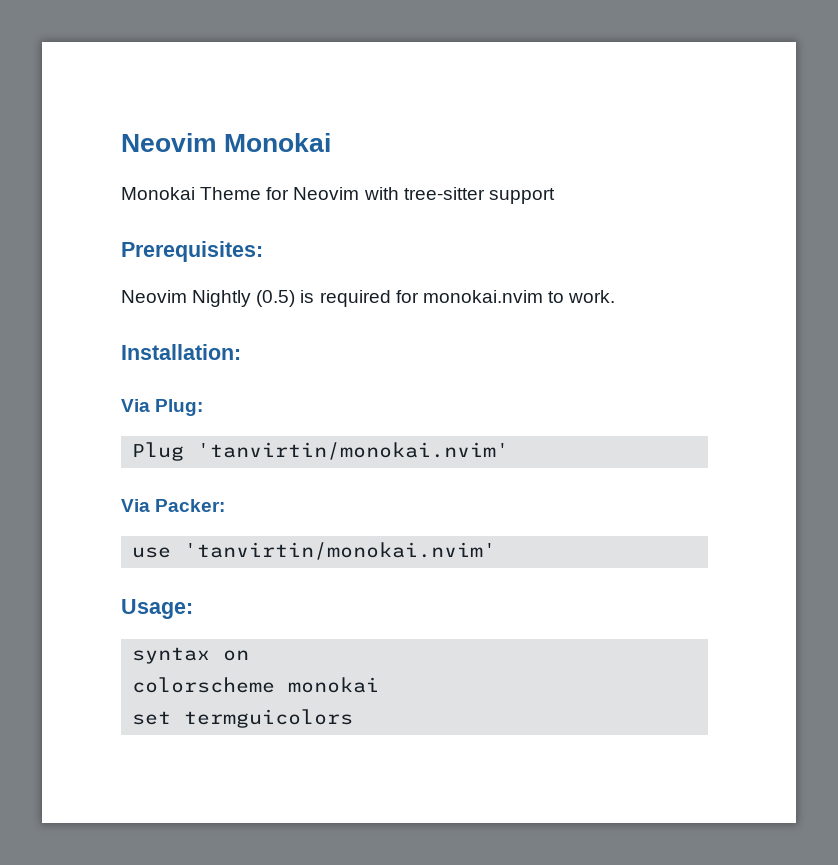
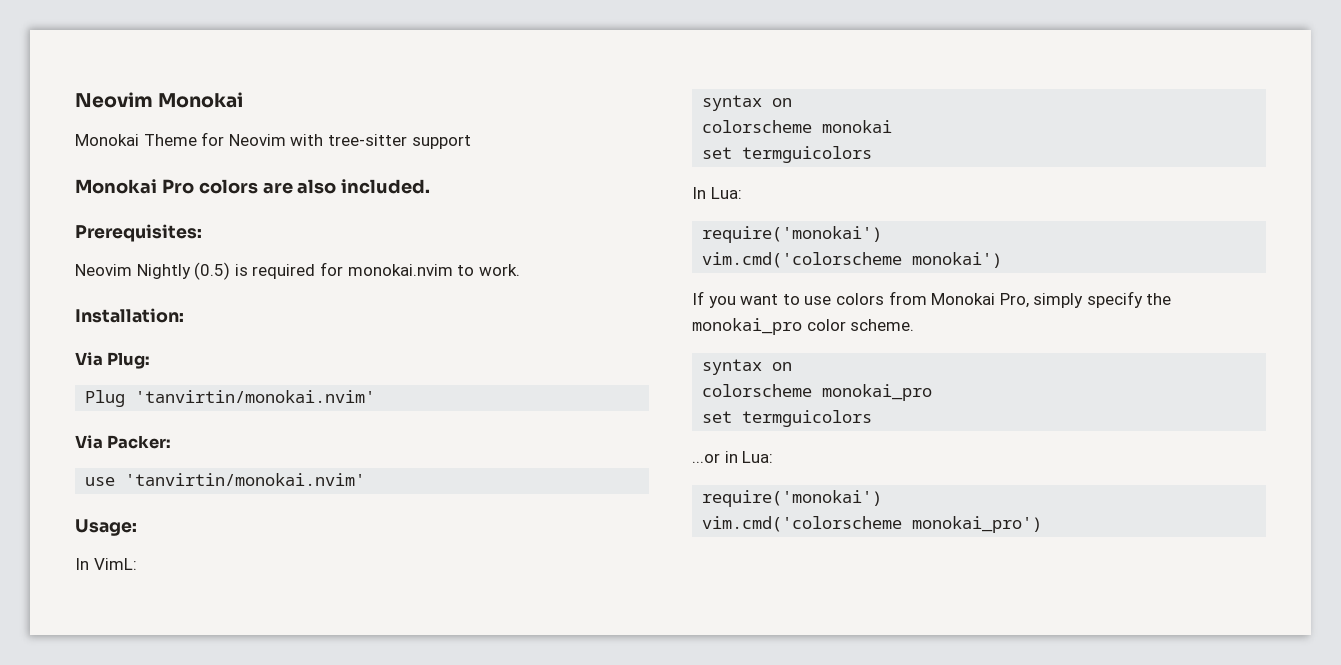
(555, 196) none -> [75,179,431,194] // Monokai Pro colors are also included.
(193, 609) none -> [75,558,137,570] // In VimL:
(354, 718) none -> [692,187,742,199] [702,226,883,243] [702,252,1003,268] [692,291,1172,308] [692,318,915,335] [702,359,793,375] [702,384,933,401] [702,410,873,427] [692,451,774,463] [702,490,883,507] [702,516,1043,533] // In Lua: // require('monokai') // vim.cmd('colorscheme monokai') // If you want to use colors from Monokai Pro, simply specify the monokai_pro color scheme. // syntax on // colorscheme monokai_pro // set termguicolors // ...or in Lua: // require('monokai') // vim.cmd('colorscheme monokai_pro')

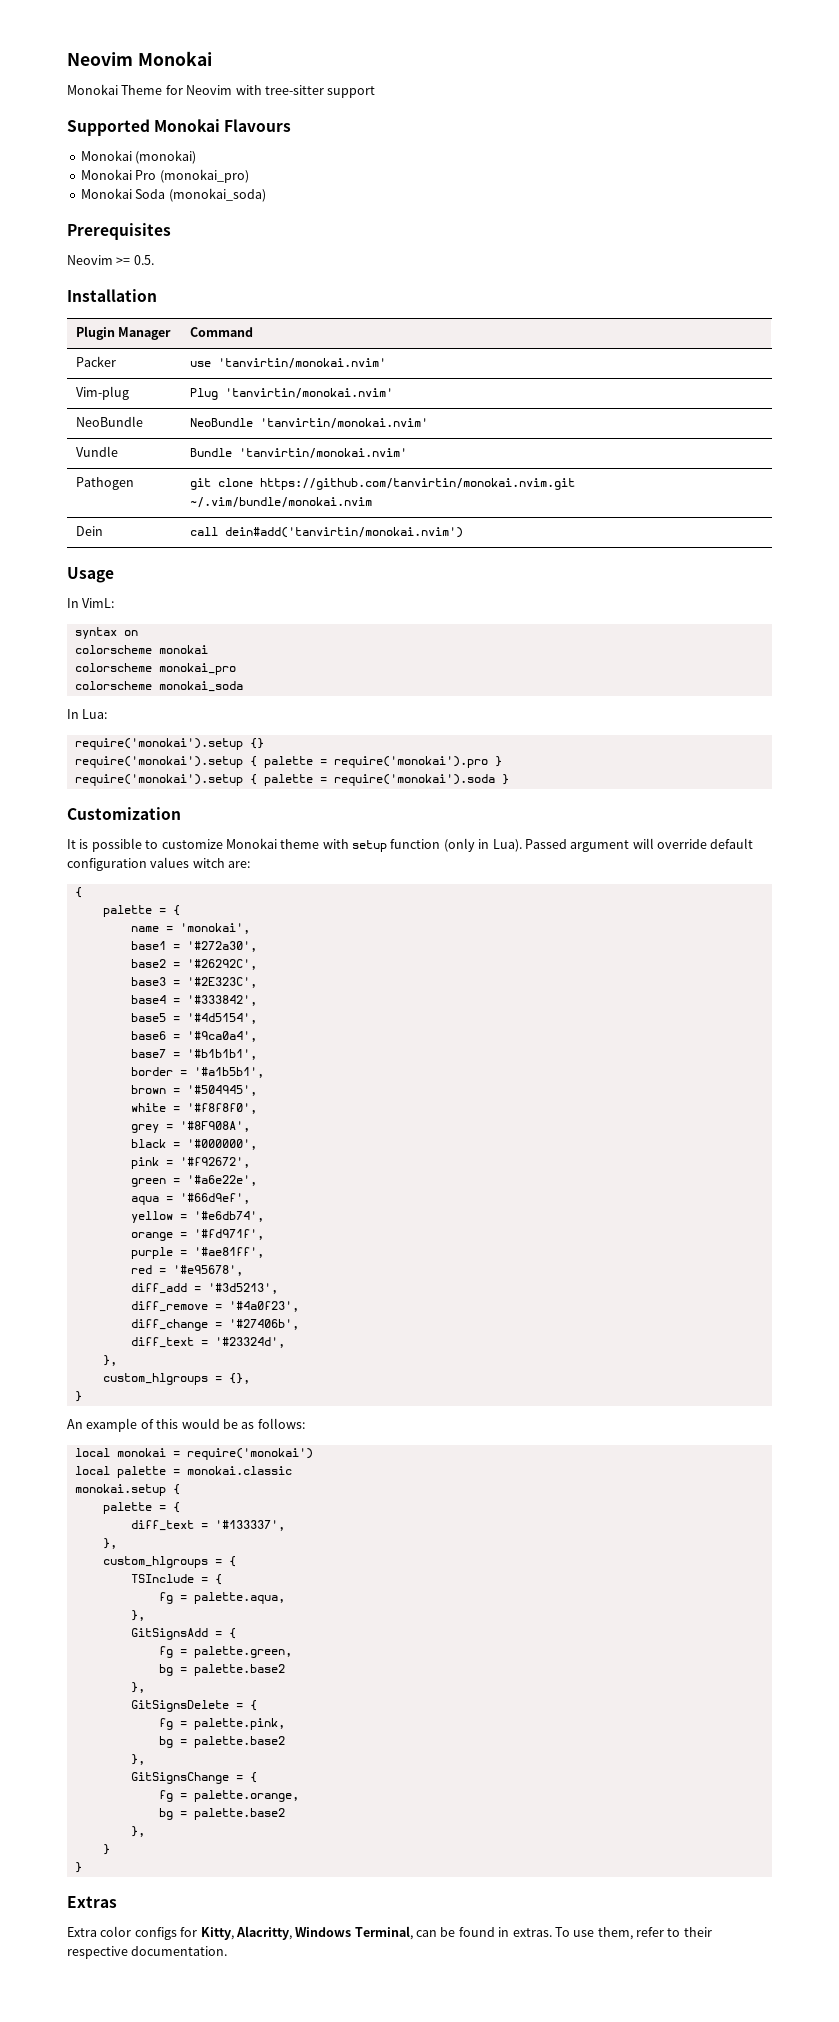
[75,179,431,194] [75,224,202,242] [75,262,520,280] [75,308,184,323] [75,352,151,369] [85,390,376,407] [75,435,172,449] [85,473,366,486] [75,519,137,536] Monokai Pro colors are also included. // Prerequisites: // Neovim Nightly (0.5) is required for monokai.nvim to work. // Installation: // Via Plug: // Plug 'tanvirtin/monokai.nvim' // Via Packer: // use 'tanvirtin/monokai.nvim' // Usage: -> [67,119,292,136] [80,150,197,164] [80,169,249,183] [80,188,266,202] [67,223,171,240] [67,255,154,265] [67,289,157,302] [75,326,172,340] [189,327,253,337] [75,356,116,367] [189,358,386,369] [75,386,129,400] [189,388,393,400] [75,416,143,427] [189,418,428,429] [75,446,118,457] [189,448,407,459] [75,477,134,490] [189,478,575,490] [189,497,372,508] [75,526,103,536] [189,527,463,538] [67,567,114,583] Supported Monokai Flavours // Monokai (monokai) // Monokai Pro (monokai_pro) // Monokai Soda (monokai_soda) // Prerequisites // Neovim >= 0.5. // Installation // Plugin Manager | Command // Packer | use 'tanvirtin/monokai.nvim' // Vim-plug | Plug 'tanvirtin/monokai.nvim' // NeoBundle | NeoBundle 'tanvirtin/monokai.nvim' // Vundle | Bundle 'tanvirtin/monokai.nvim' // Pathogen | git clone https://github.com/tanvirtin/monokai.nvim.git ~/.vim/bundle/monokai.nvim // Dein | call dein#add('tanvirtin/monokai.nvim') // Usage
[702,146,873,163] [692,187,742,199] [702,226,883,243] [702,252,1003,268] [692,291,1172,308] [692,318,915,335] [702,359,793,375] [702,384,933,401] [702,410,873,427] [692,451,774,463] [702,490,883,507] [702,516,1043,533] set termguicolors // In Lua: // require('monokai') // vim.cmd('colorscheme monokai') // If you want to use colors from Monokai Pro, simply specify the monokai_pro color scheme. // syntax on // colorscheme monokai_pro // set termguicolors // ...or in Lua: // require('monokai') // vim.cmd('colorscheme monokai_pro') -> [74,663,236,675] [74,681,243,692] [67,709,108,719] [74,738,264,750] [74,756,502,768] [74,774,509,786] [67,807,181,820] [67,838,754,852] [67,857,251,871] [74,887,82,898] [102,905,180,917] [130,923,250,934] [130,941,257,952] [130,959,257,970] [130,977,257,988] [130,995,257,1006] [130,1013,257,1024] [130,1031,257,1042] [130,1049,257,1060] [130,1067,264,1078] [130,1085,257,1096] [130,1103,257,1114] [130,1121,250,1133] [130,1139,257,1150] [130,1157,250,1169] [130,1175,257,1187] [130,1193,250,1205] [130,1211,264,1223] [130,1229,264,1241] [130,1247,264,1259] [130,1265,243,1276] [130,1283,278,1294] [130,1301,299,1312] [130,1319,299,1331] [130,1337,285,1348] [102,1355,117,1366] [102,1373,250,1385] [74,1391,82,1402] [67,1418,305,1432] [74,1448,313,1460] [74,1466,292,1478] [74,1484,180,1496] [102,1502,180,1514] [130,1520,285,1531] [102,1538,117,1549] [102,1556,236,1568] [130,1574,222,1585] [158,1592,285,1604] [130,1610,145,1621] [130,1628,236,1640] [158,1646,292,1658] [158,1664,285,1676] [130,1682,145,1693] [130,1700,257,1712] [158,1718,285,1730] [158,1736,285,1748] [130,1754,145,1765] [130,1772,257,1784] [158,1790,299,1802] [158,1808,285,1820] [130,1826,145,1837] [102,1844,110,1855] [74,1862,82,1873] [67,1896,117,1908] [67,1926,712,1940] [67,1946,228,1959] colorscheme monokai_pro // colorscheme monokai_soda // In Lua: // require('monokai').setup {} // require('monokai').setup { palette = require('monokai').pro } // require('monokai').setup { palette = require('monokai').soda } // Customization // It is possible to customize Monokai theme with setup function (only in Lua). Passed argument will override default configuration values witch are: // { // palette = { // name = 'monokai', // base1 = '#272a30', // base2 = '#26292C', // base3 = '#2E323C', // base4 = '#333842', // base5 = '#4d5154', // base6 = '#9ca0a4', // base7 = '#b1b1b1', // border = '#a1b5b1', // brown = '#504945', // white = '#f8f8f0', // grey = '#8F908A', // black = '#000000', // pink = '#f92672', // green = '#a6e22e', // aqua = '#66d9ef', // yellow = '#e6db74', // orange = '#fd971f', // purple = '#ae81ff', // red = '#e95678', // diff_add = '#3d5213', // diff_remove = '#4a0f23', // diff_change = '#27406b', // diff_text = '#23324d', // }, // custom_hlgroups = {}, // } // An example of this would be as follows: // local monokai = require('monokai') // local palette = monokai.classic // monokai.setup { // palette = { // diff_text = '#133337', // }, // custom_hlgroups = { // TSInclude = { // fg = palette.aqua, // }, // GitSignsAdd = { // fg = palette.green, // bg = palette.base2 // }, // GitSignsDelete = { // fg = palette.pink, // bg = palette.base2 // }, // GitSignsChange = { // fg = palette.orange, // bg = palette.base2 // }, // } // } // Extras // Extra color configs for Kitty, Alacritty, Windows Terminal, can be found in extras. To use them, refer to their respective documentation.

